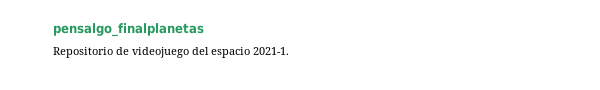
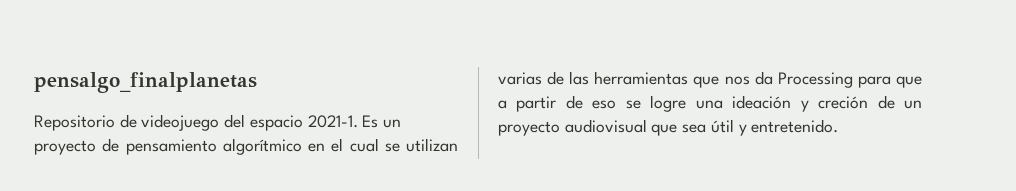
(289, 51) none -> [362,115,402,128] [34,138,458,155] [498,71,922,88] [498,95,922,112] [498,119,839,136] Es un proyecto de pensamiento algorítmico en el cual se utilizan varias de las herramientas que nos da Processing para que a partir de eso se logre una ideación y creción de un proyecto audiovisual que sea útil y entretenido.

